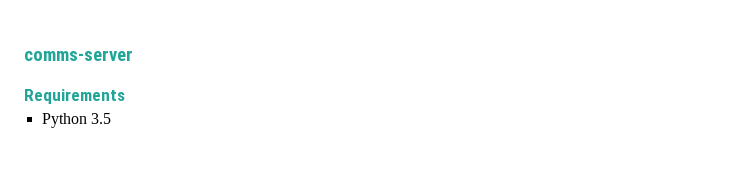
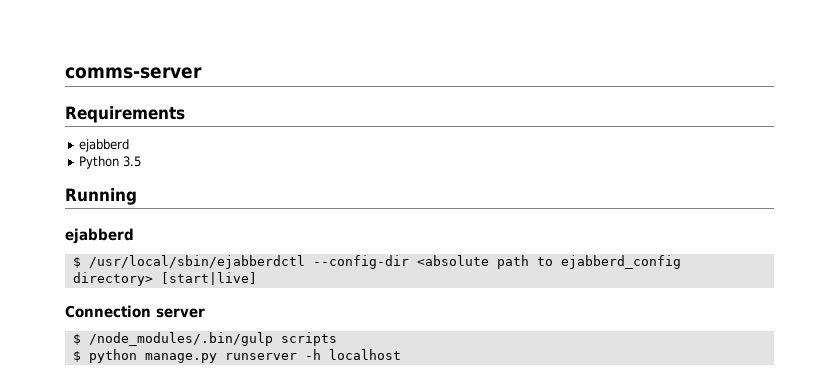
(125, 96) none -> [79,139,130,152] // ejabberd
(111, 118) none -> [65,188,137,205] [65,228,134,244] [72,255,681,269] [72,272,257,286] [65,305,205,318] [72,332,337,346] [72,349,401,363] // Running // ejabberd // $ /usr/local/sbin/ejabberdctl --config-dir <absolute path to ejabberd_config directory> [start|live] // Connection server // $ /node_modules/.bin/gulp scripts // $ python manage.py runserver -h localhost

